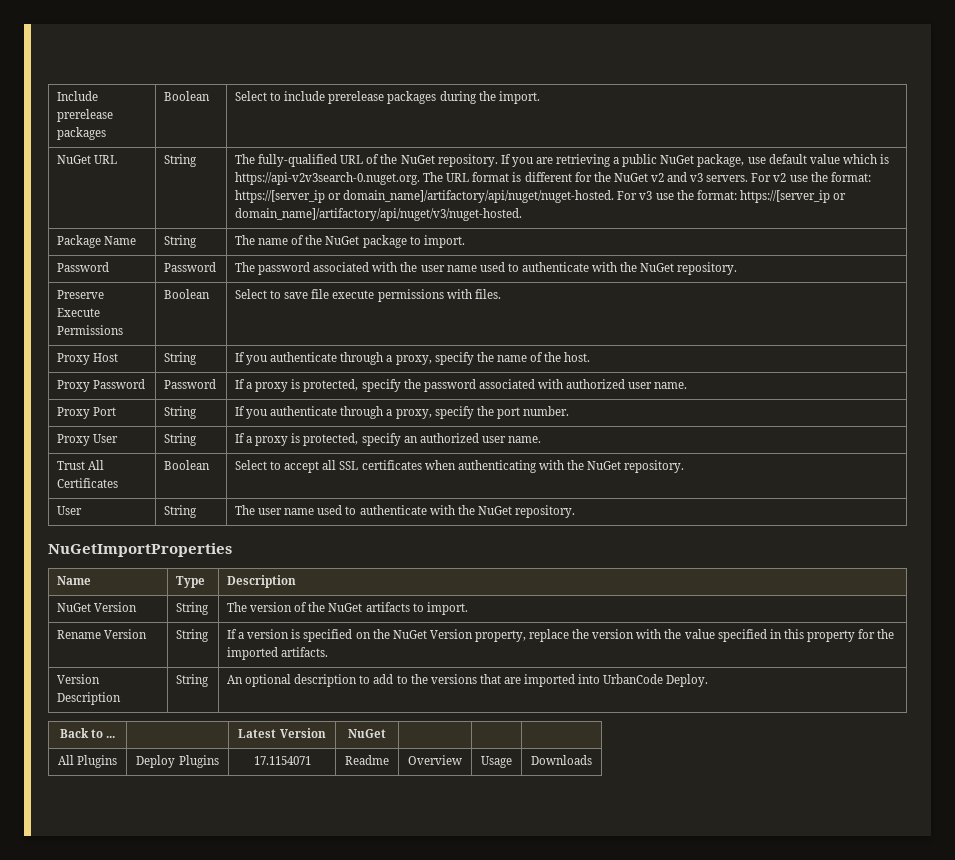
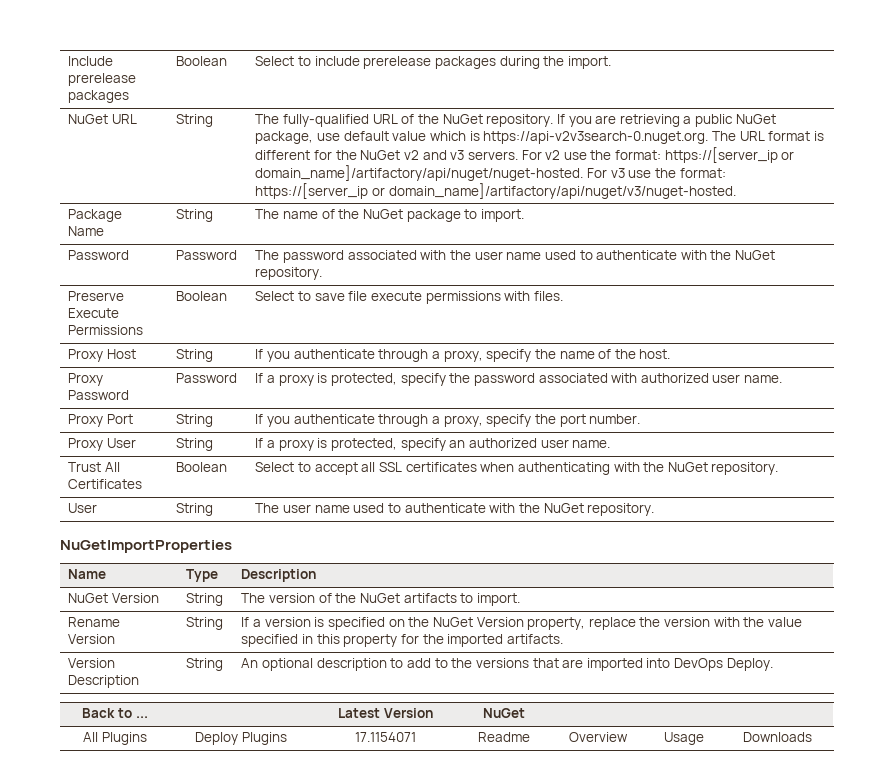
[603,674,664,684] UrbanCode -> [674,658,724,671] DevOps

